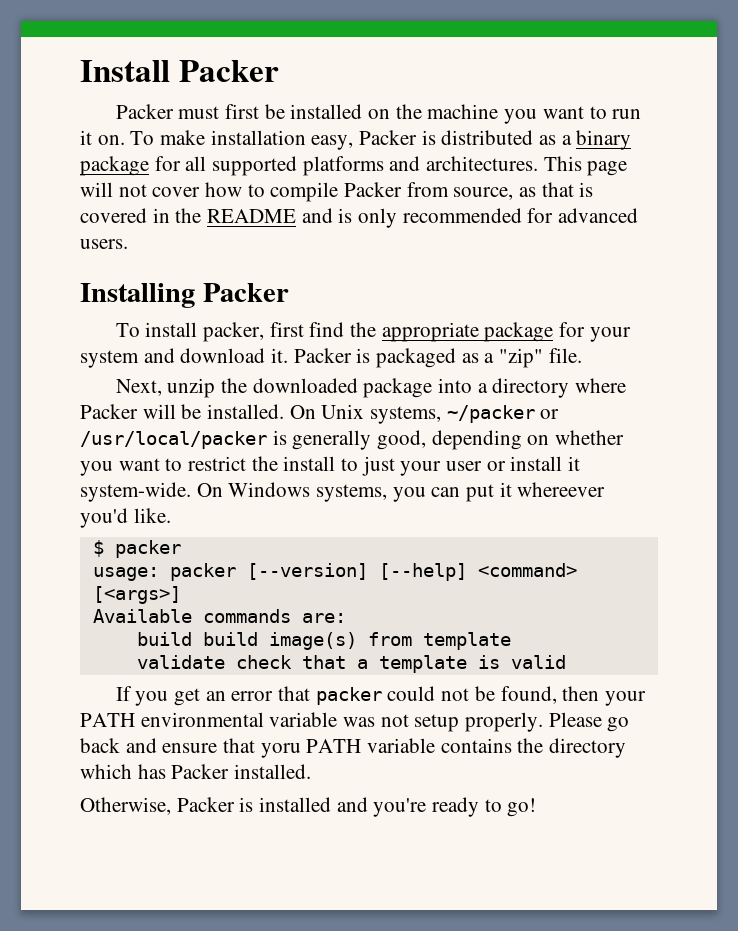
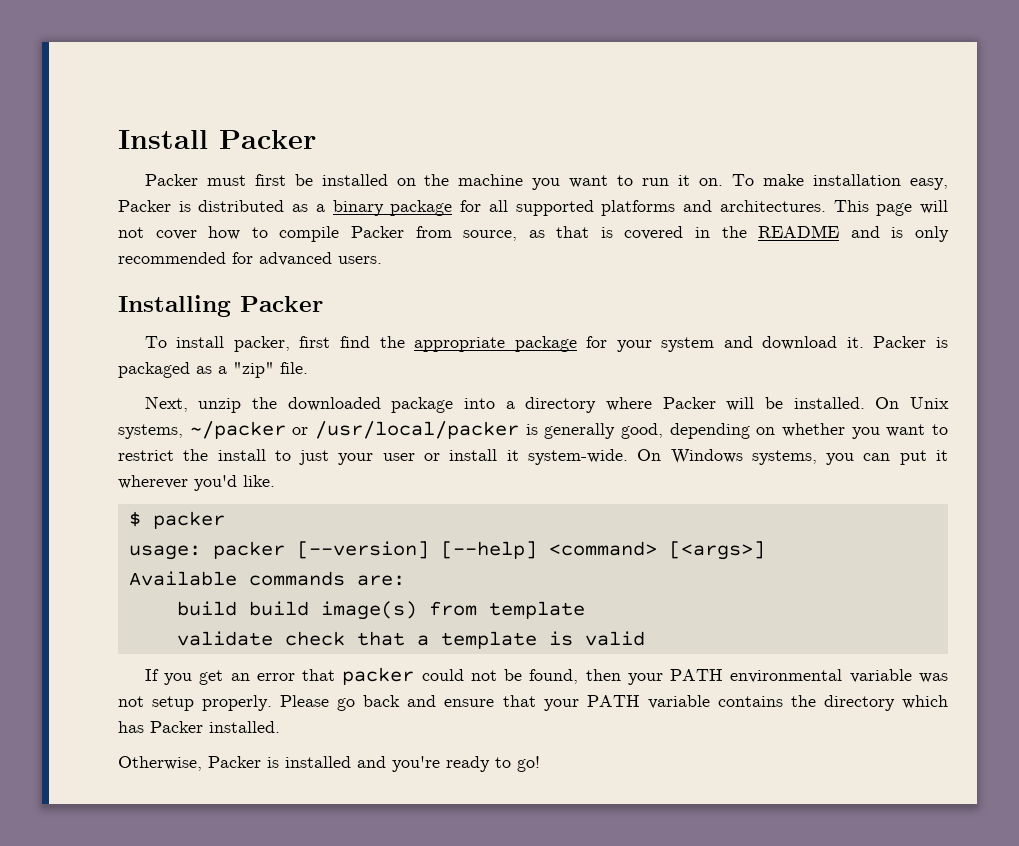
[517,482,606,497] whereever -> [118,475,188,489] wherever
[260,743,301,758] yoru -> [543,699,579,711] your

